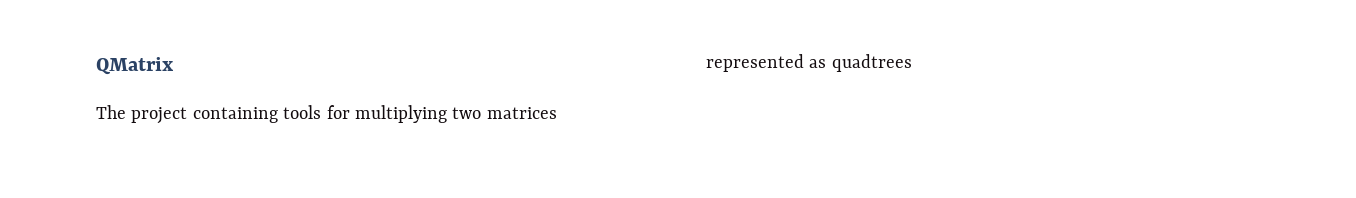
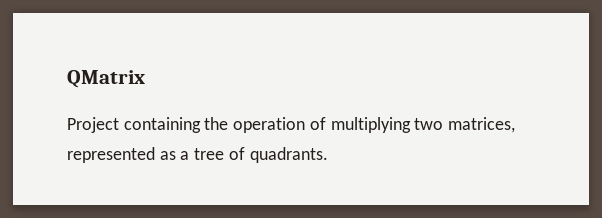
[96,105,350,124] The project containing tools for -> [67,117,326,133] Project containing the operation of
[486,107,557,119] matrices -> [448,117,516,133] matrices,
[831,54,912,72] quadtrees -> [180,147,328,163] a tree of quadrants.

